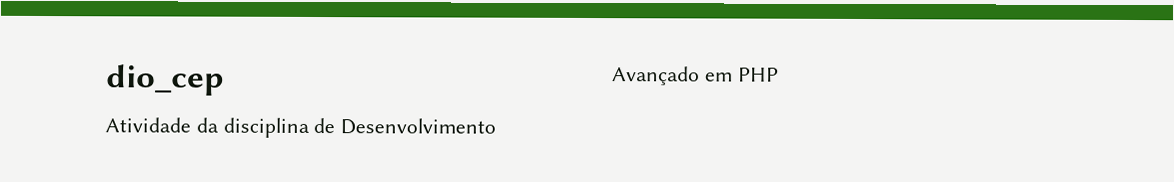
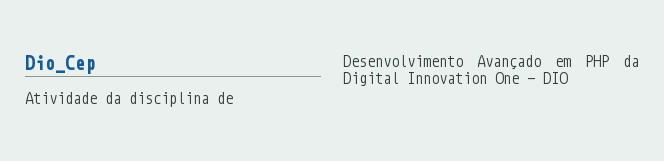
[105,64,225,96] dio_cep -> [25,55,95,74] Dio_Cep
(779, 74) none -> [623,55,639,67] [343,72,568,86] da Digital Innovation One - DIO

